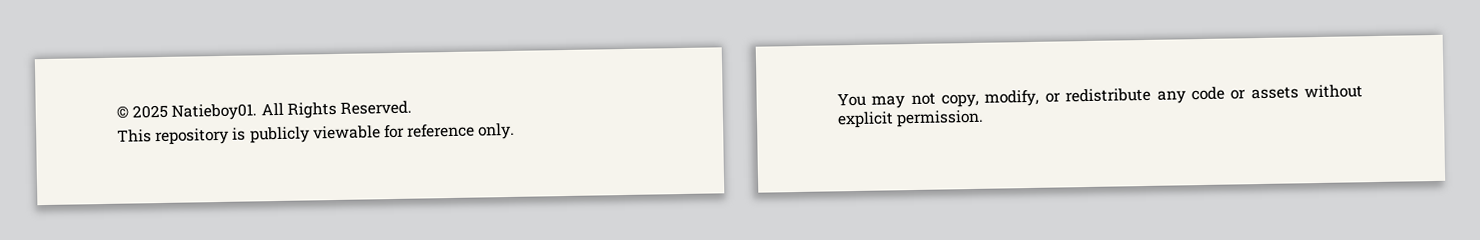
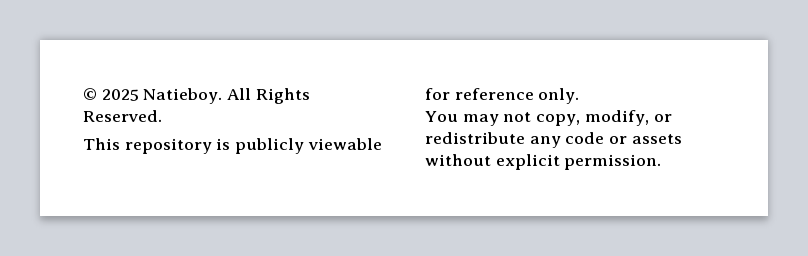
[171,103,258,121] Natieboy01. -> [143,88,223,104] Natieboy.

